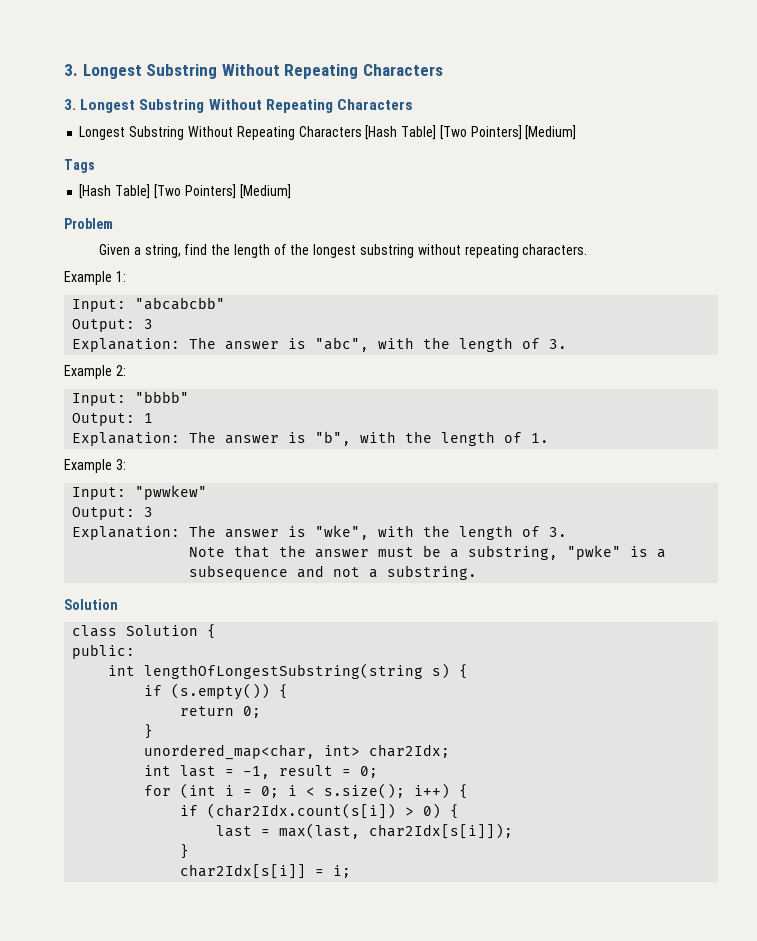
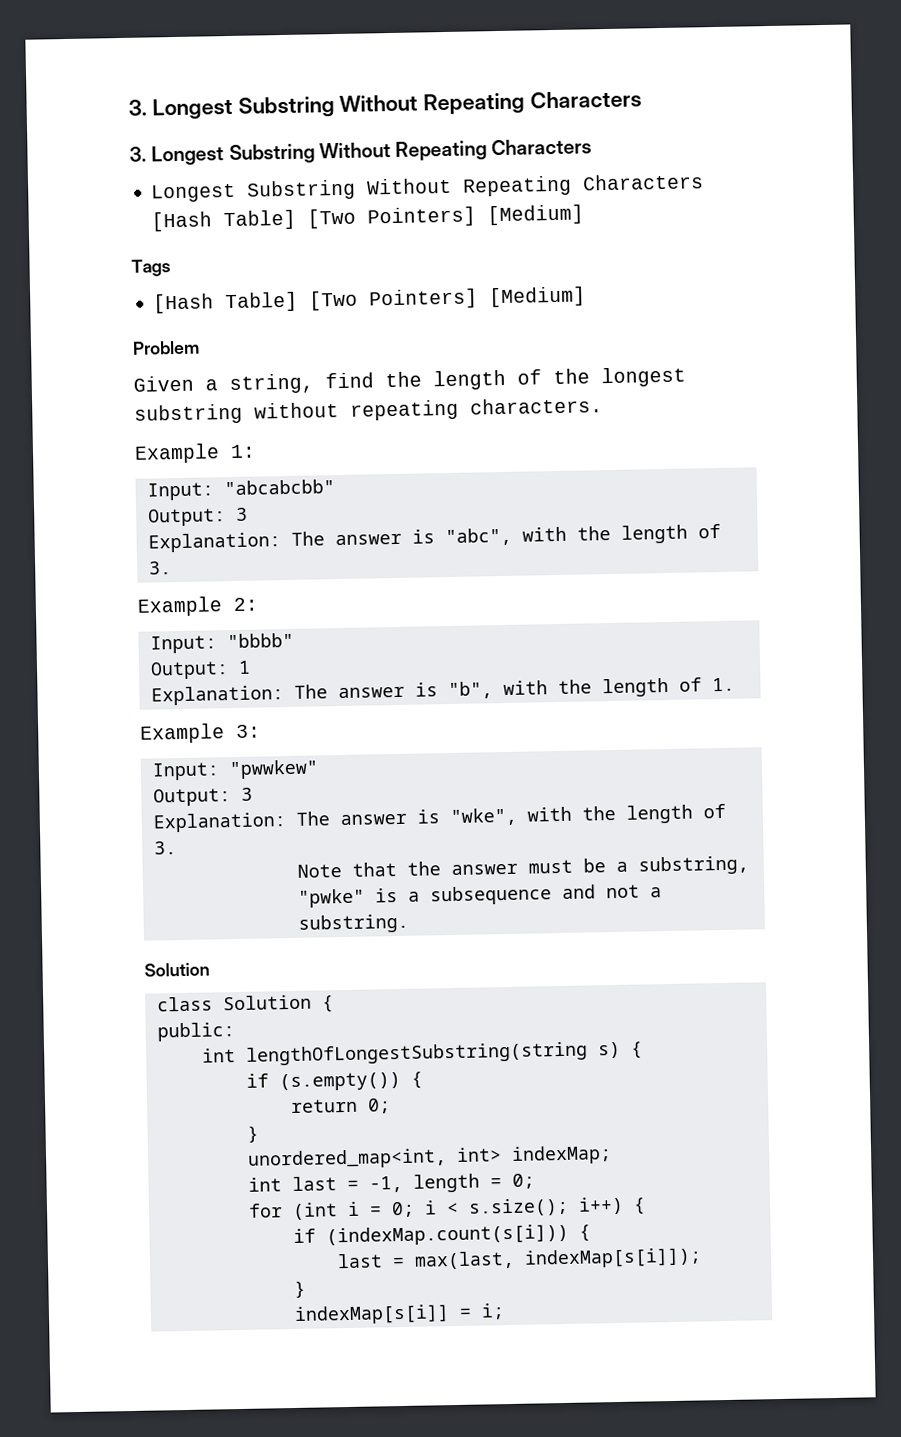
[144,744,451,760] unordered_map<char, int> char2Idx; -> [246,1145,612,1170] unordered_map<int, int> indexMap;
[279,765,334,776] result -> [412,1173,480,1193] length
[207,803,442,819] (char2Idx.count(s[i]) > 0) -> [325,1223,569,1247] (indexMap.count(s[i]))
[369,823,514,839] [180,844,190,859] [180,864,307,879] char2Idx[s[i]]); // } // char2Idx[s[i]] -> [523,1247,702,1269] [293,1280,306,1298] [293,1304,450,1325] indexMap[s[i]]); // } // indexMap[s[i]]

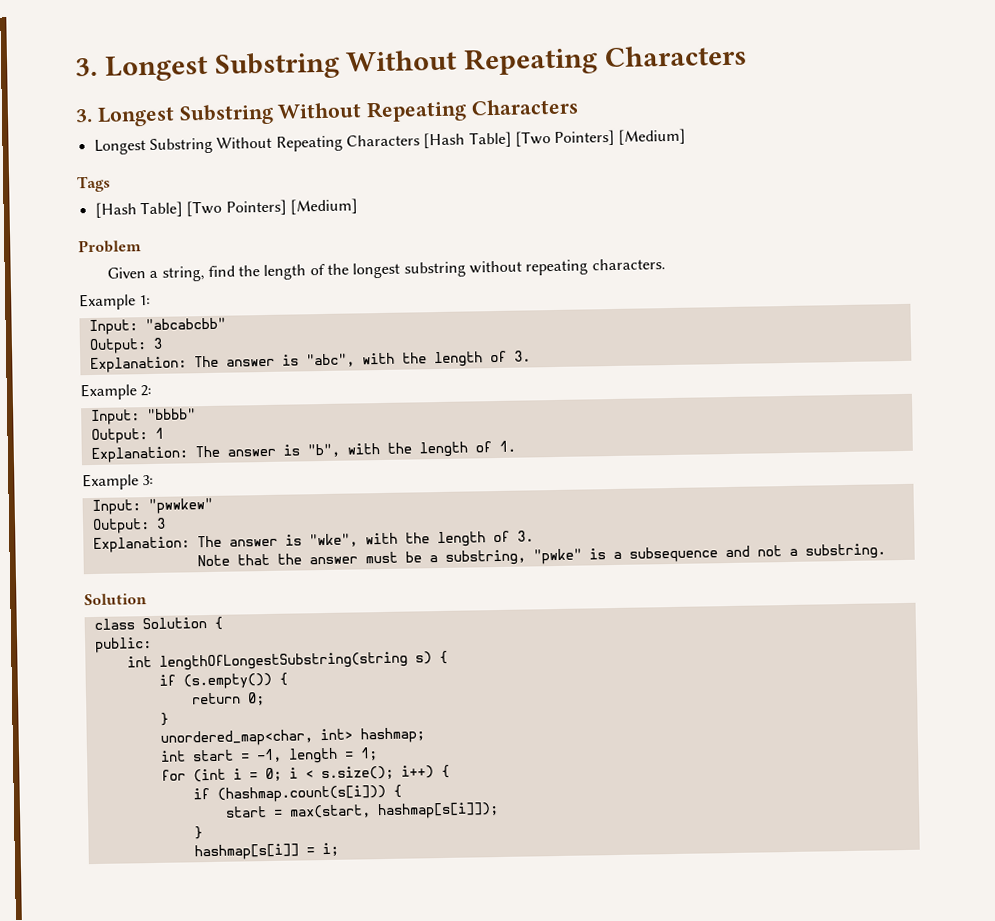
[246,1145,612,1170] [247,1176,337,1192] unordered_map<int, int> indexMap; // int last -> [159,727,425,747] [159,749,234,762] unordered_map<char, int> hashmap; // int start
[511,1173,535,1189] 0; -> [359,747,378,761] 1;
[325,1223,591,1247] [336,1247,702,1270] [293,1280,306,1298] [293,1304,450,1325] (indexMap.count(s[i])) { // last = max(last, indexMap[s[i]]); // } // indexMap[s[i]] -> [216,784,402,803] [224,802,499,820] [193,826,203,840] [193,843,299,861] (hashmap.count(s[i])) { // start = max(start, hashmap[s[i]]); // } // hashmap[s[i]]

